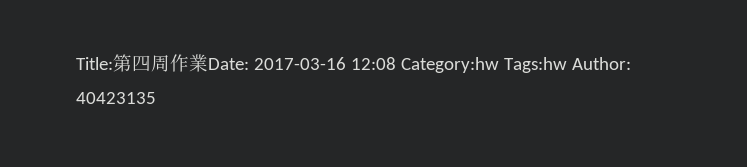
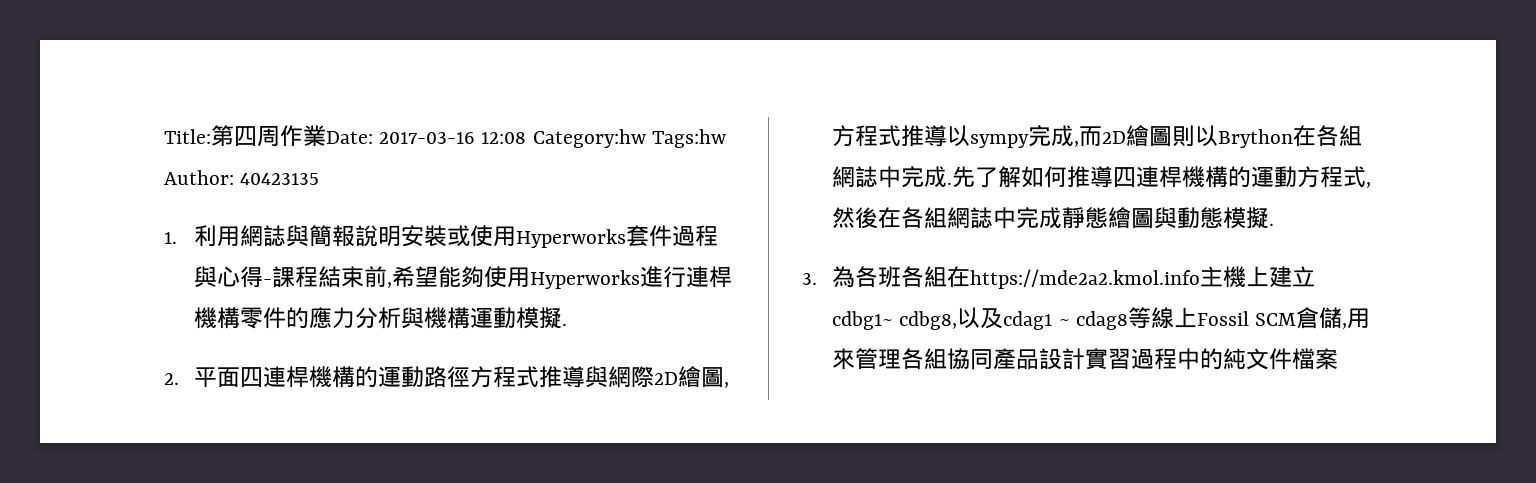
(156, 98) none -> [164,225,719,248] [194,266,733,289] [194,307,568,329] [164,366,730,388] [832,125,1363,148] [832,166,1372,188] [832,207,1275,229] [802,266,1316,289] [832,307,1371,330] [832,348,1339,370] // 1.利用網誌與簡報說明安裝或使用Hyperworks套件過程與心得-課程結束前,希望能夠使用Hyperworks進行連桿機構零件的應力分析與機構運動模擬. // 2.平面四連桿機構的運動路徑方程式推導與網際2D繪圖,方程式推導以sympy完成,而2D繪圖則以Brython在各組網誌中完成.先了解如何推導四連桿機構的運動方程式,然後在各組網誌中完成靜態繪圖與動態模擬. // 3.為各班各組在https://mde2a2.kmol.info主機上建立cdbg1~ cdbg8,以及cdag1 ~ cdag8等線上Fossil SCM倉儲,用來管理各組協同產品設計實習過程中的純文件檔案

